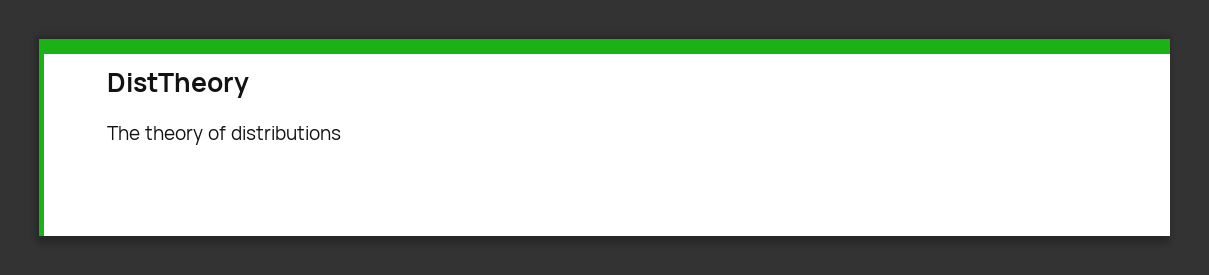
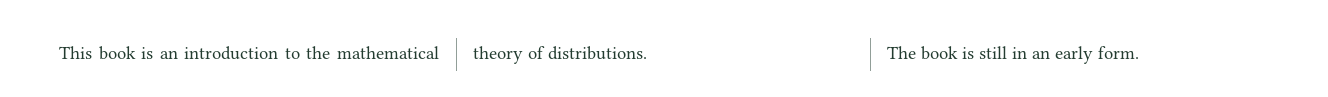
[107,73,249,98] [107,126,342,145] DistTheory // The theory of distributions -> [59,46,647,64] [887,46,1139,64] This book is an introduction to the mathematical theory of distributions. // The book is still in an early form.

